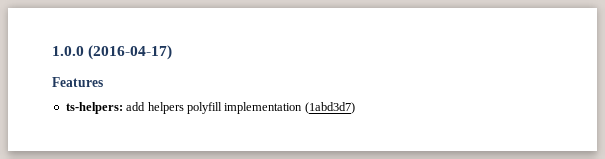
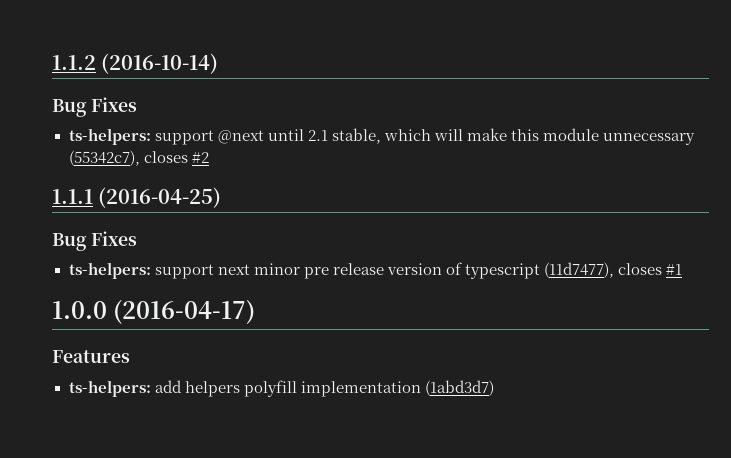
(52, 51) none -> [52,53,219,74] [52,97,137,117] [68,128,696,145] [68,150,209,166] [52,187,222,208] [52,231,137,251] [68,262,683,279] 1.1.2 (2016-10-14) // Bug Fixes // ts-helpers: support @next until 2.1 stable, which will make this module unnecessary (55342c7), closes #2 // 1.1.1 (2016-04-25) // Bug Fixes // ts-helpers: support next minor pre release version of typescript (11d7477), closes #1 //

